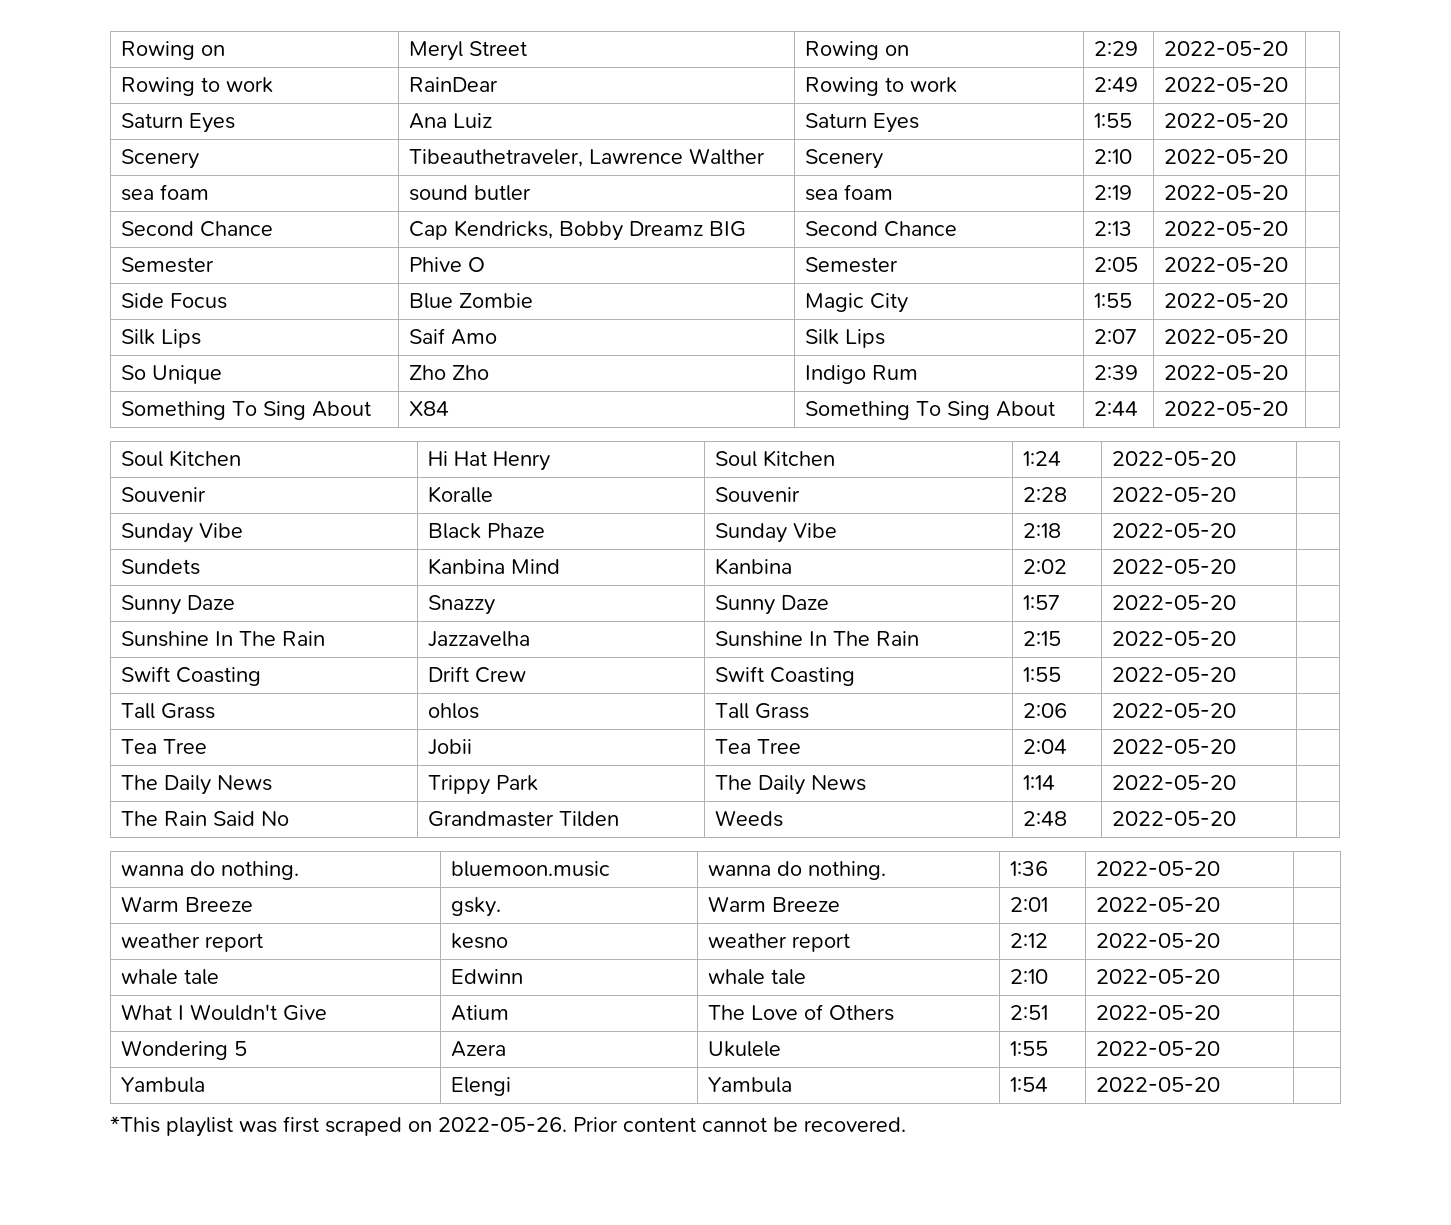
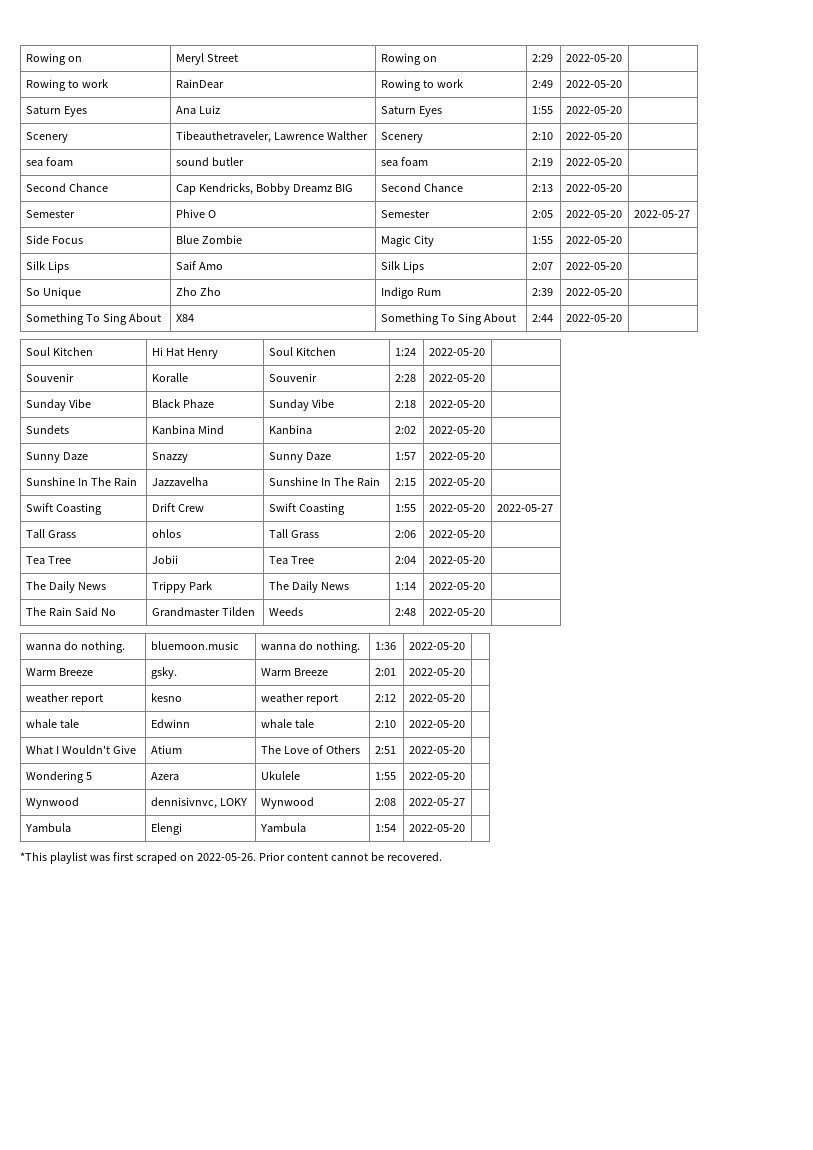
(1289, 264) none -> [633,210,690,218] 2022-05-27
(1237, 674) none -> [496,504,553,512] 2022-05-27
(1221, 1048) none -> [25,797,79,809] [150,797,247,809] [260,797,314,809] [374,798,396,806] [408,798,465,806] // Wynwood | dennisivnvc, LOKY | Wynwood | 2:08 | 2022-05-27 |

